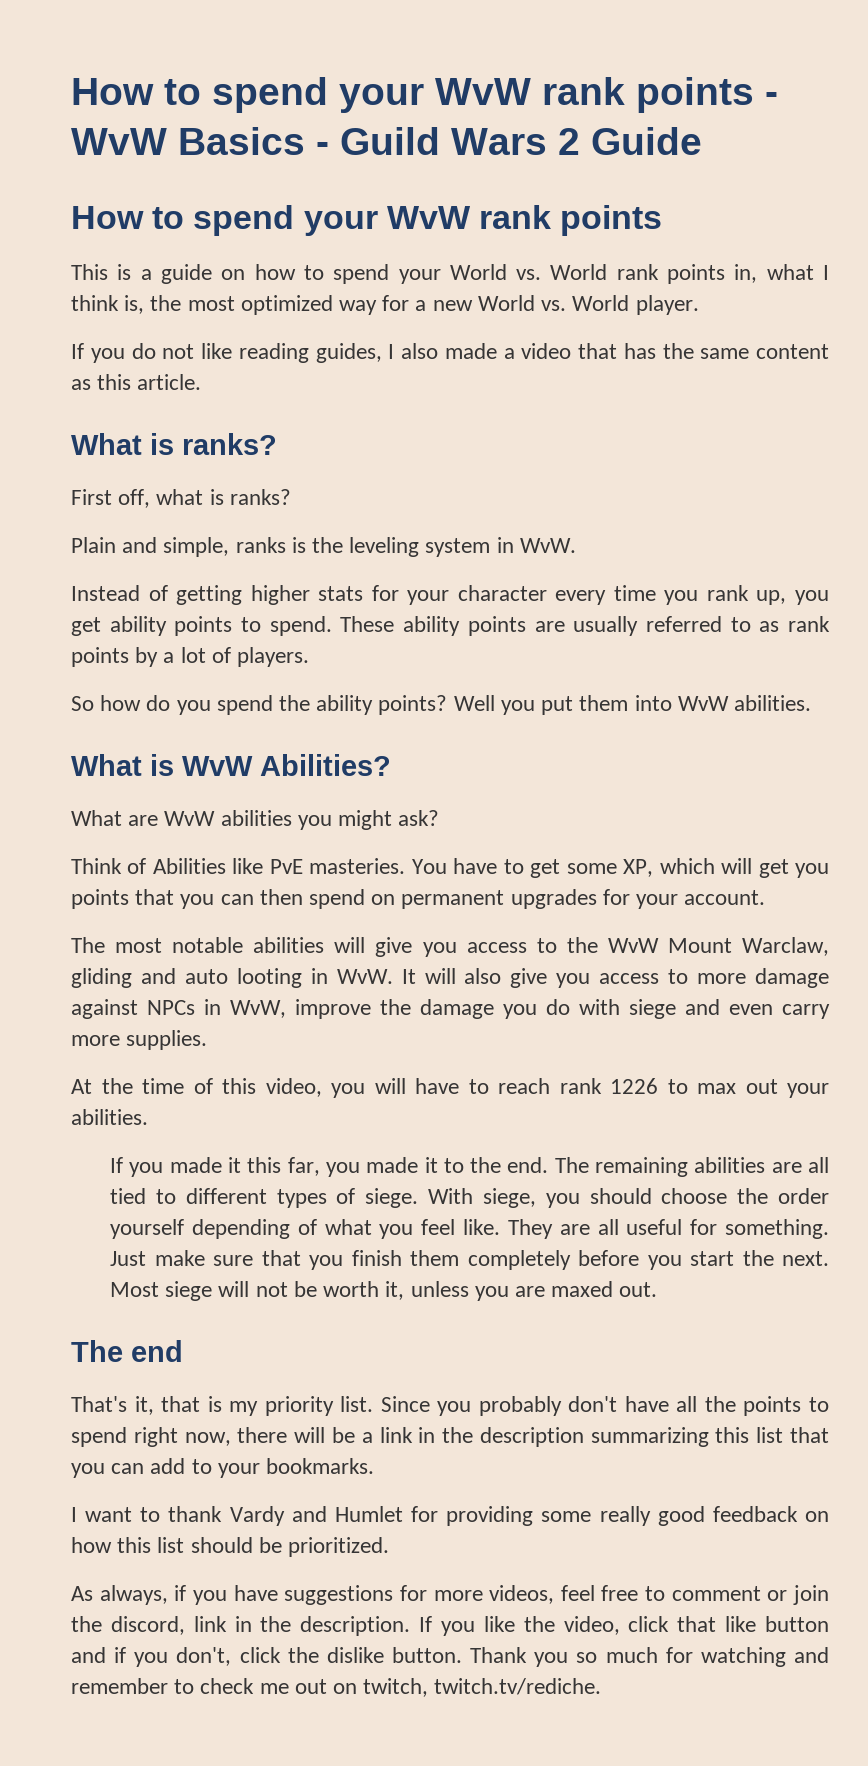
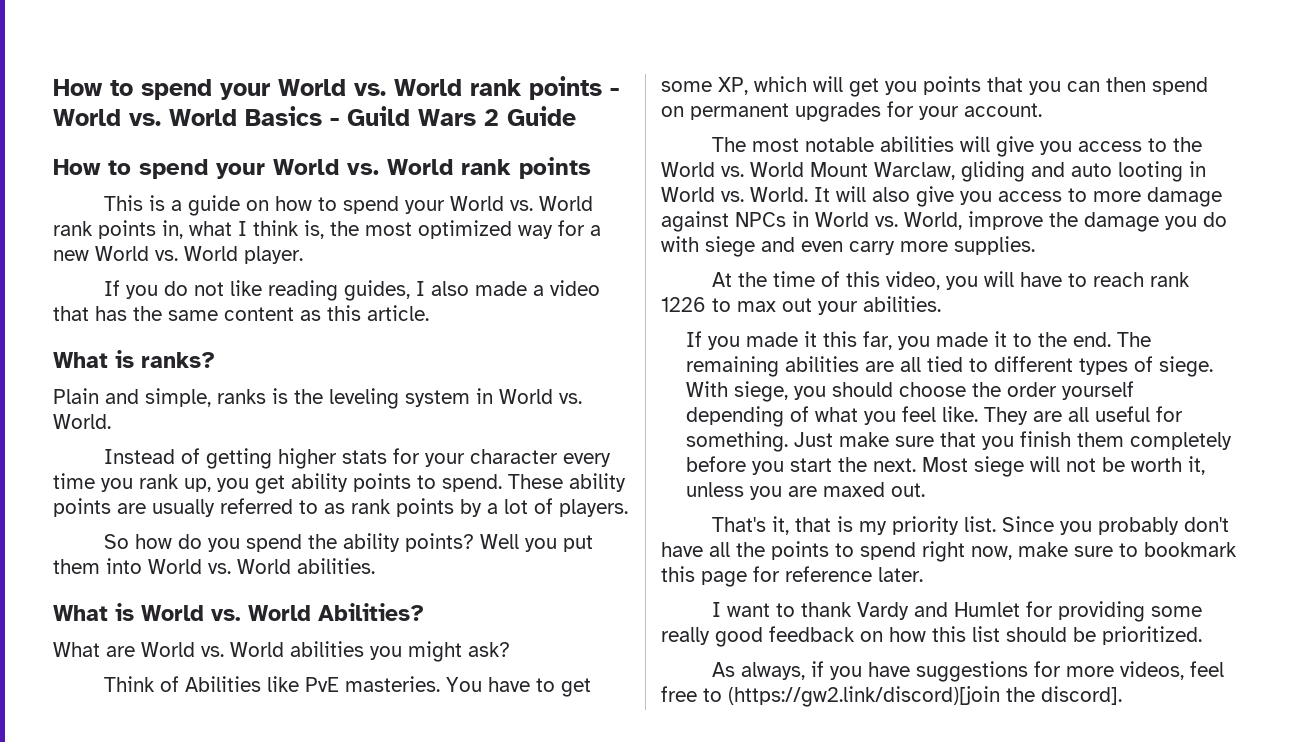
[71,77,778,113] [71,128,167,155] How to spend your WvW rank points - WvW -> [53,76,619,100] [53,109,237,126] How to spend your World vs. World rank points - World vs. World
[386,206,471,229] WvW -> [273,159,453,175] World vs. World
[71,489,291,508] // First off, what is ranks? -> (215, 360) none
[519,538,576,553] WvW. -> [499,389,582,404] [53,414,111,429] World vs. World.
[677,696,729,711] WvW -> [148,559,291,574] World vs. World
[182,756,253,776] WvW -> [141,605,311,621] World vs. World
[164,811,216,826] WvW -> [141,642,284,657] World vs. World
[607,938,659,953] WvW -> [661,162,804,177] World vs. World
[336,969,393,984] WvW. -> [661,187,808,202] World vs. World.
[230,1000,286,1018] WvW, -> [815,212,962,230] World vs. World,
[71,1340,183,1362] // The end -> (926, 490) none
[237,1427,830,1447] [71,1458,375,1478] there will be a link in the description summarizing this list that you can add to your bookmarks. -> [1018,542,1237,557] [661,566,923,587] make sure to bookmark this page for reference later.
[671,1585,829,1605] [71,1616,829,1636] [71,1647,829,1667] [71,1678,602,1697] comment or join the discord, link in the description. If you like the video, click that like button and if you don't, click the dislike button. Thank you so much for watching and remember to check me out on twitch, twitch.tv/rediche. -> [728,686,1122,707] (https://gw2.link/discord)[join the discord].

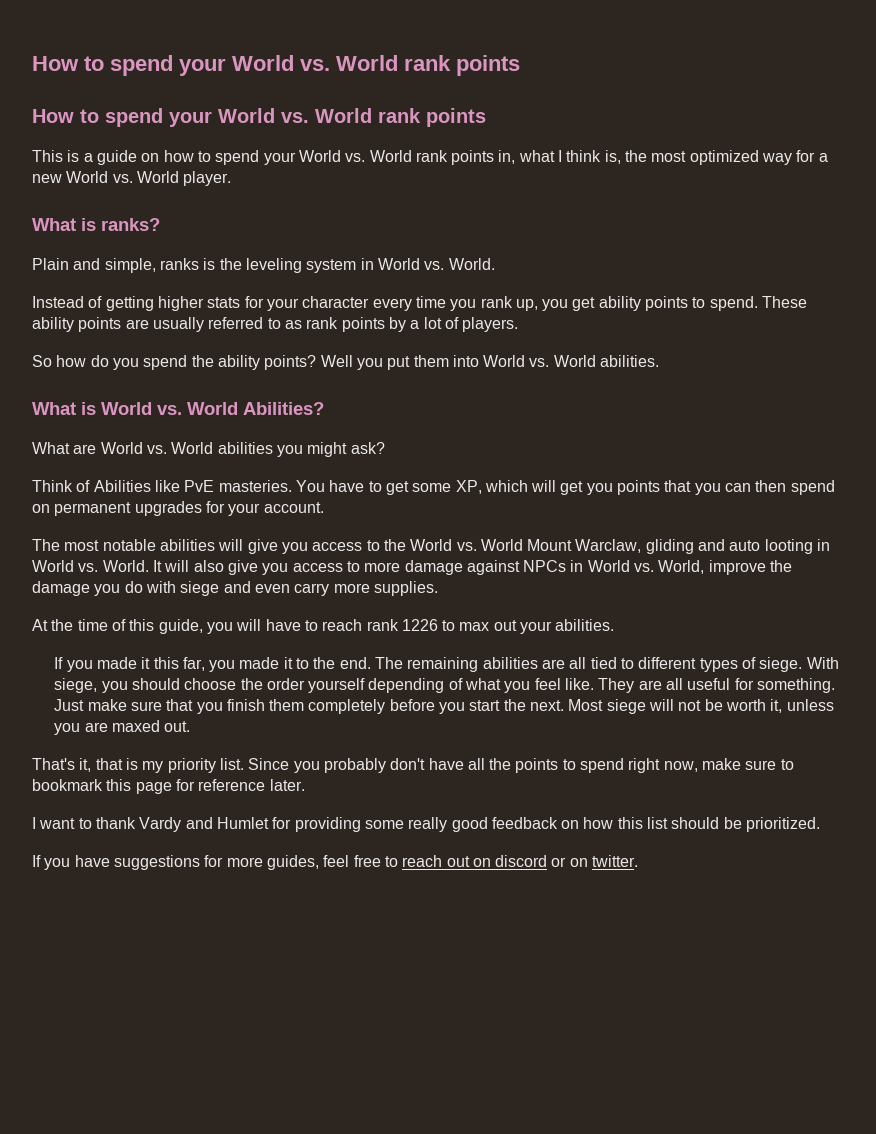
[53,76,619,100] [53,106,576,126] How to spend your World vs. World rank points - World vs. World Basics - Guild Wars 2 Guide -> [32,55,520,76] How to spend your World vs. World rank points
[103,280,600,301] [53,305,429,321] // If you do not like reading guides, I also made a video that has the same content as this article. -> (232, 178) none
[885,271,940,290] video, -> [158,619,203,634] guide,
[711,661,824,680] As always, if -> [32,855,41,867] If
[1119,661,1184,680] videos, -> [266,855,319,870] guides,
[728,686,1122,707] (https://gw2.link/discord)[join the discord]. -> [402,855,639,867] reach out on discord or on twitter.

